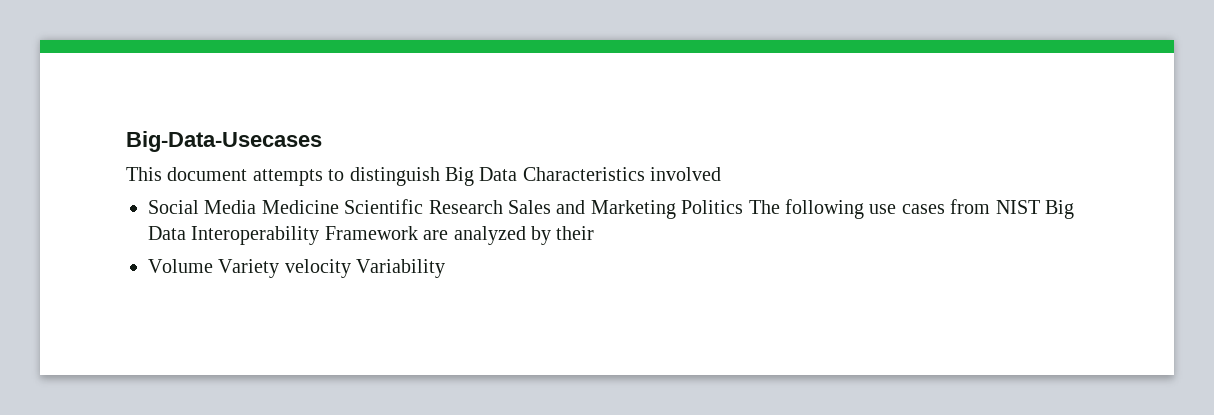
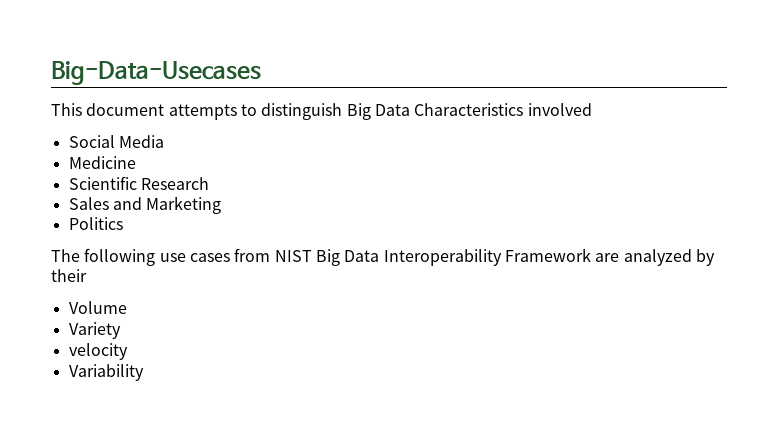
(257, 207) none -> (164, 141) //
(339, 207) none -> (136, 162) //
(503, 207) none -> (209, 183) //
(676, 209) none -> (222, 205) //
(744, 207) none -> (123, 223) //
(213, 266) none -> (127, 307) //
(280, 268) none -> (121, 330) //
(351, 268) none -> (128, 351) //

